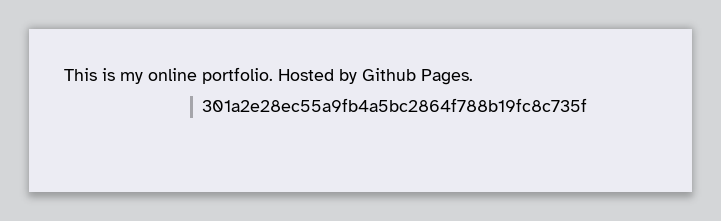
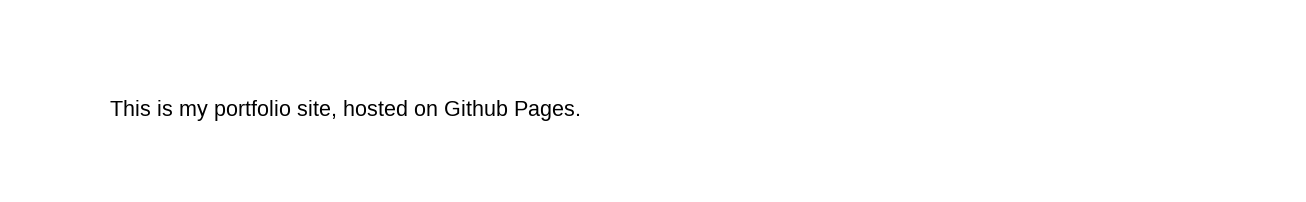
[148,67,357,84] online portfolio. Hosted by -> [214,100,438,121] portfolio site, hosted on
[202,98,588,112] // 301a2e28ec55a9fb4a5bc2864f788b19fc8c735f -> (581, 111) none

